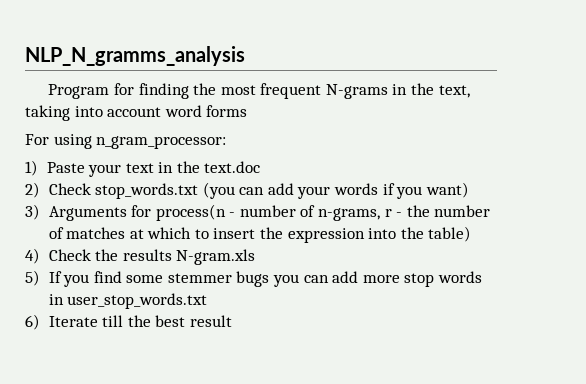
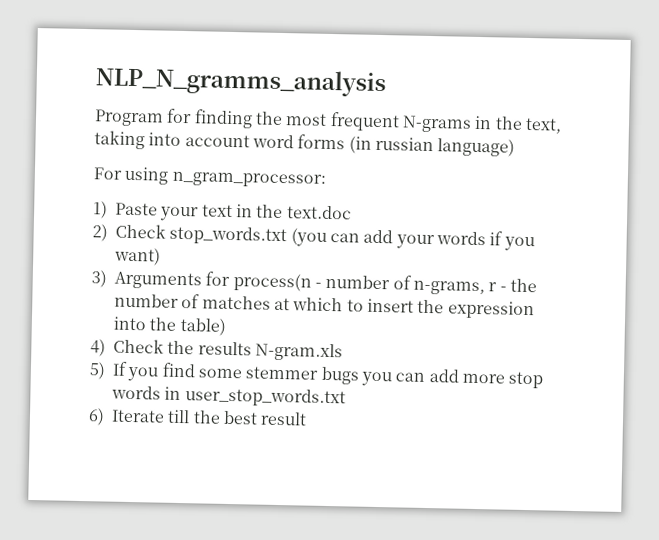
(248, 111) none -> [348,136,516,157] (in russian language)

